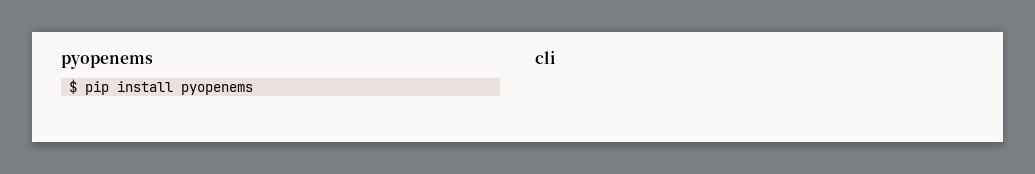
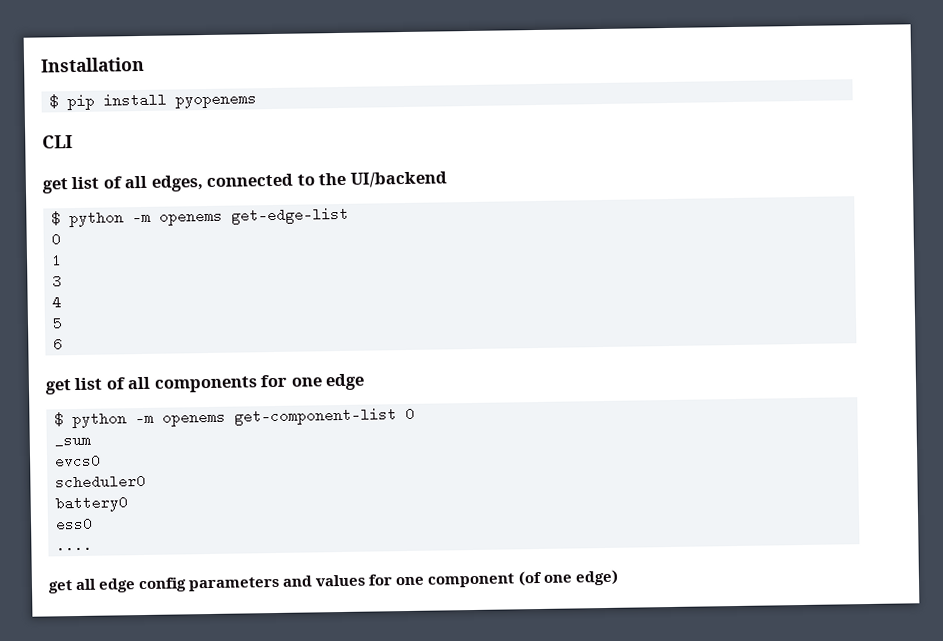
[61,55,153,69] pyopenems -> [40,56,145,73] Installation
[535,51,555,64] cli -> [42,135,73,149] [42,171,447,194] [51,206,350,228] [51,232,62,247] [51,253,63,268] [52,274,63,289] [52,295,63,310] [52,316,64,331] [53,337,64,352] [45,373,366,395] [54,406,416,429] [54,432,92,448] [54,453,102,469] [55,473,147,490] [55,495,129,513] [55,516,94,532] [56,537,94,553] [48,569,619,594] CLI // get list of all edges, connected to the UI/backend // $ python -m openems get-edge-list // 0 // 1 // 3 // 4 // 5 // 6 // get list of all components for one edge // $ python -m openems get-component-list 0 // _sum // evcs0 // scheduler0 // battery0 // ess0 // .... // get all edge config parameters and values for one component (of one edge)

